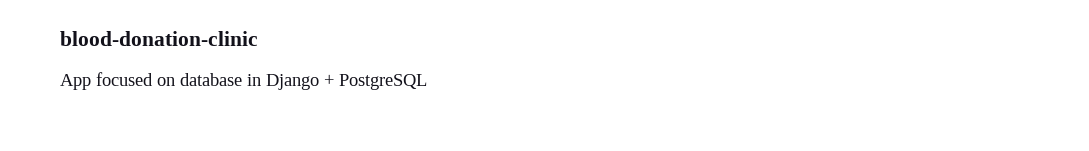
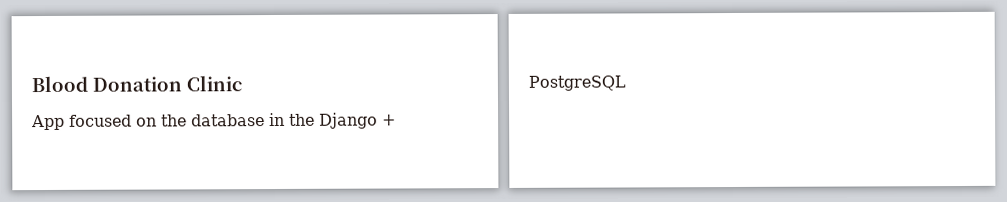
[60,31,258,46] blood-donation-clinic -> [31,75,242,93] Blood Donation Clinic
(175, 81) none -> [161,114,187,127] the
(261, 80) none -> [289,113,315,126] the

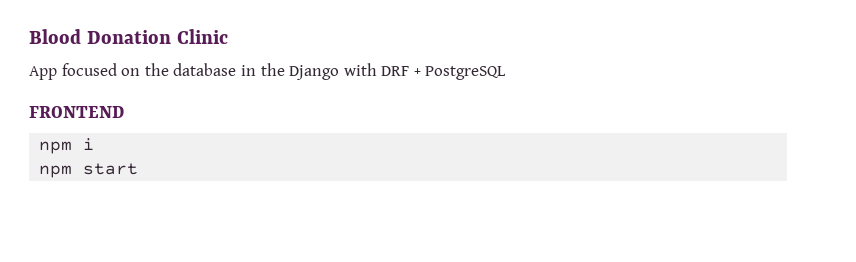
(378, 120) none -> [343,63,410,76] with DRF
(626, 83) none -> [29,106,124,118] [39,138,95,154] [39,163,139,178] // FRONTEND // npm i // npm start

